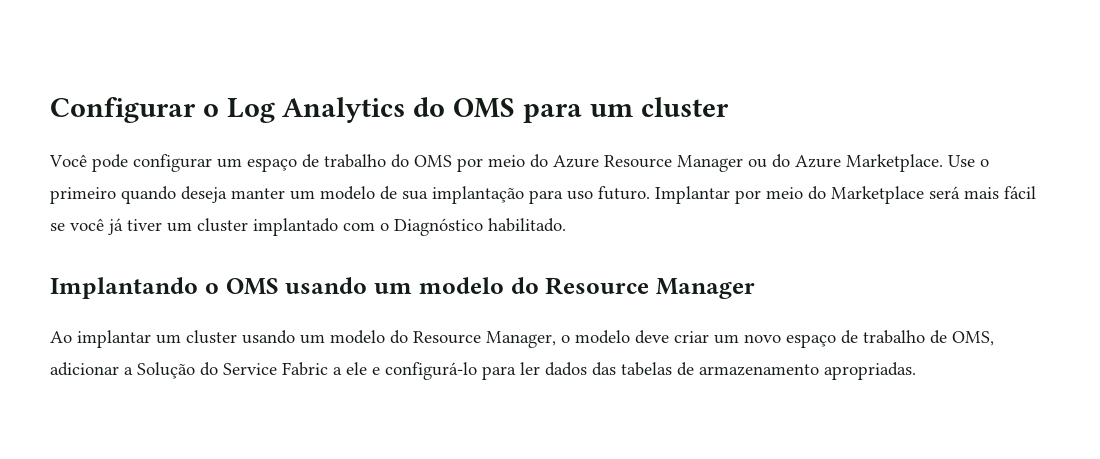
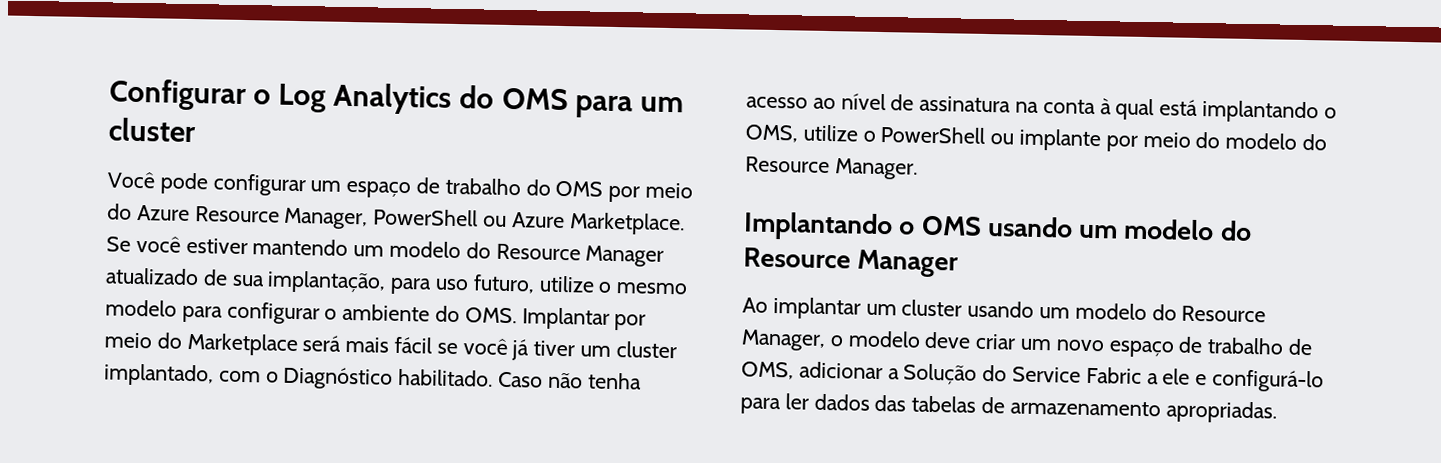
[677,154,989,172] [50,186,375,204] Manager ou do Azure Marketplace. Use o primeiro quando deseja manter um modelo -> [283,207,685,236] [106,235,665,267] [105,267,199,286] Manager, PowerShell ou Azure Marketplace. Se você estiver mantendo um modelo do Resource Manager atualizado
[432,186,524,204] implantação -> [267,270,387,294] implantação,
[598,186,650,200] futuro. -> [472,274,689,295] [105,299,517,325] futuro, utilize o mesmo modelo para configurar o ambiente do OMS.
[253,218,338,236] implantado -> [104,363,214,387] implantado,
(566, 225) none -> [498,371,642,390] [746,93,1337,124] [745,124,1328,152] [745,156,918,180] Caso não tenha acesso ao nível de assinatura na conta à qual está implantando o OMS, utilize o PowerShell ou implante por meio do modelo do Resource Manager.

